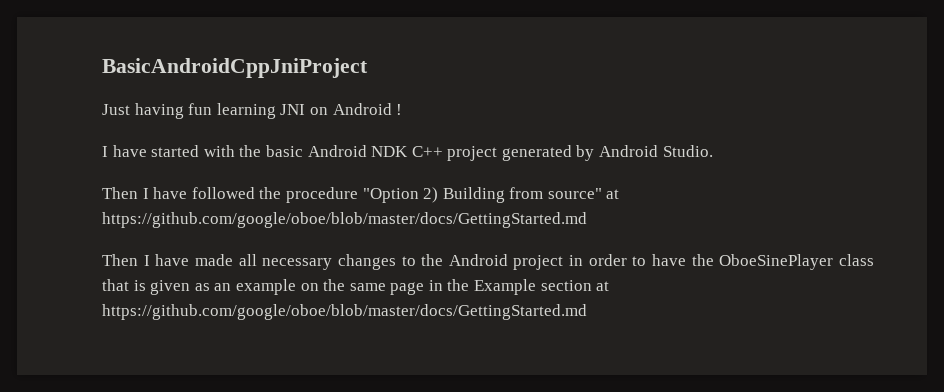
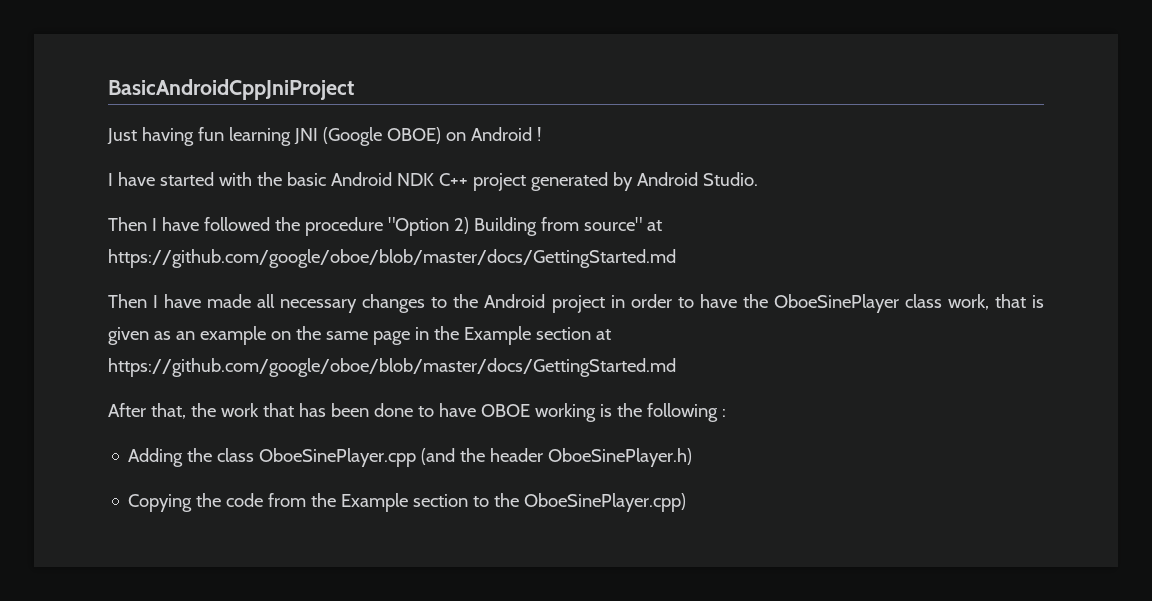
(306, 109) none -> [322,127,441,146] (Google OBOE)
(874, 260) none -> [947,294,989,310] work,
(587, 312) none -> [108,403,726,422] [128,448,693,467] [128,493,687,512] // After that, the work that has been done to have OBOE working is the following : // Adding the class OboeSinePlayer.cpp (and the header OboeSinePlayer.h) // Copying the code from the Example section to the OboeSinePlayer.cpp)

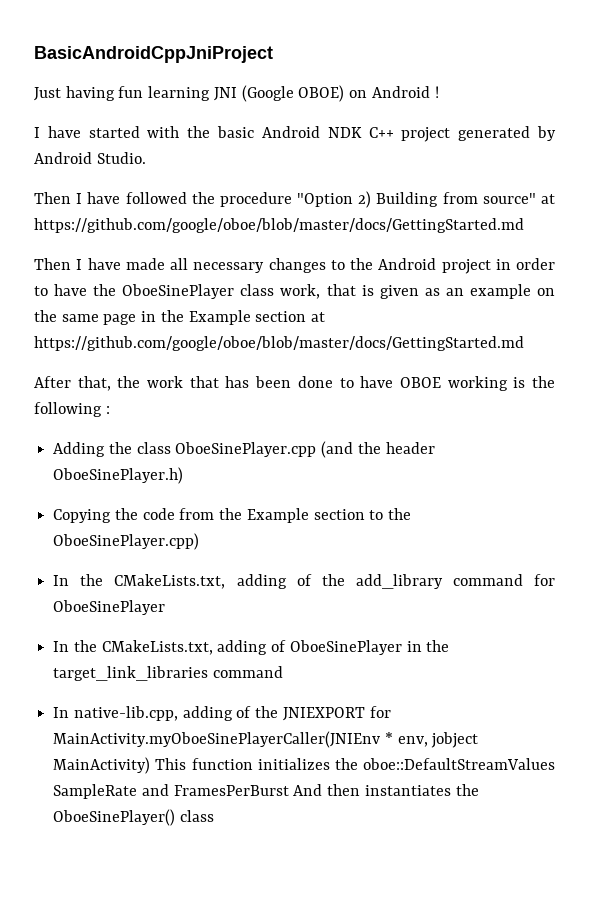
(687, 502) none -> [53,574,555,589] [53,600,166,615] [53,640,450,655] [53,666,283,681] [53,706,391,721] [53,731,479,748] [53,757,555,774] [53,784,479,799] [53,809,214,826] // In the CMakeLists.txt, adding of the add_library command for OboeSinePlayer // In the CMakeLists.txt, adding of OboeSinePlayer in the target_link_libraries command // In native-lib.cpp, adding of the JNIEXPORT for MainActivity.myOboeSinePlayerCaller(JNIEnv * env, jobject MainActivity) This function initializes the oboe::DefaultStreamValues SampleRate and FramesPerBurst And then instantiates the OboeSinePlayer() class

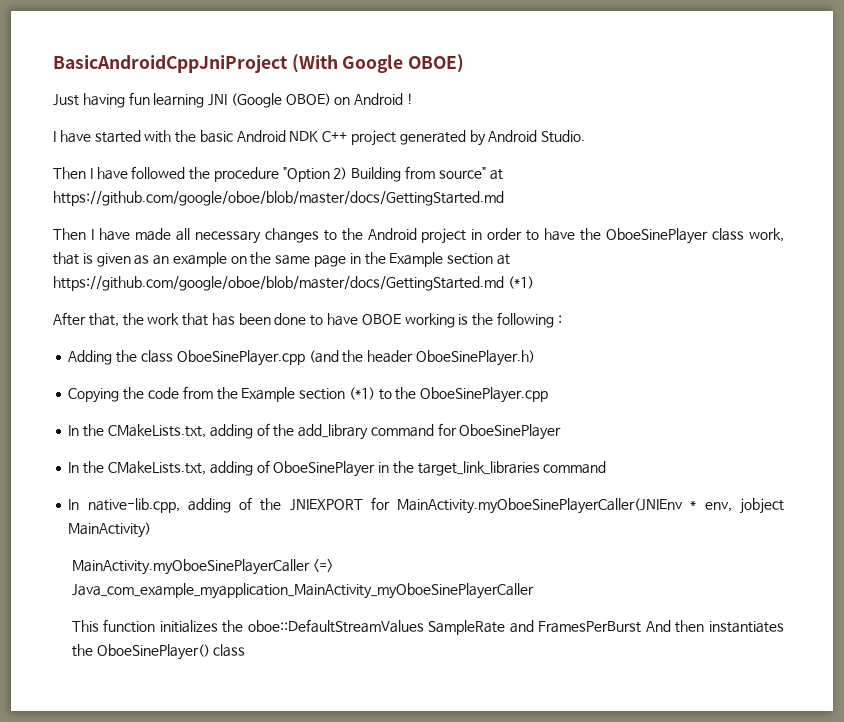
(273, 54) none -> [291,54,465,73] (With Google OBOE)
(524, 343) none -> [507,276,534,289] (*1)
[369,508,412,520] [53,533,200,550] to the OboeSinePlayer.cpp) -> [348,387,549,403] (*1) to the OboeSinePlayer.cpp
(151, 765) none -> [71,559,333,575] [71,583,534,599] // MainActivity.myOboeSinePlayerCaller <=> Java_com_example_myapplication_MainActivity_myOboeSinePlayerCaller //

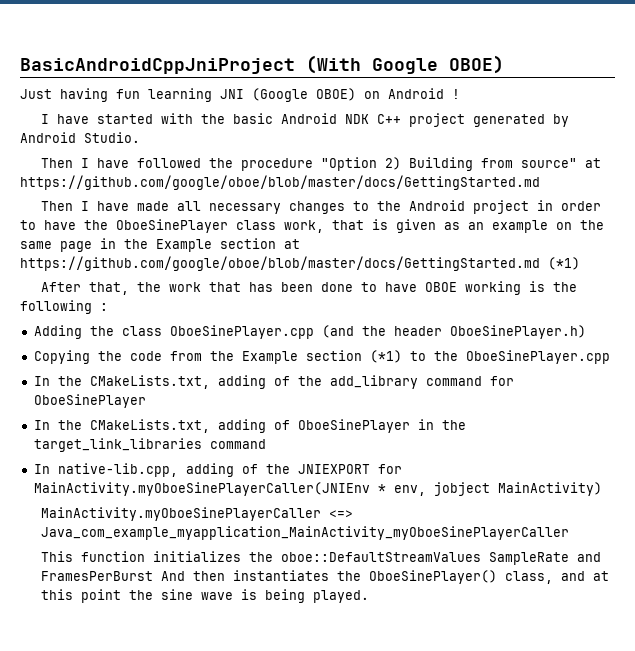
[213,644,246,657] class -> [504,571,609,584] [40,589,369,603] class, and at this point the sine wave is being played.

